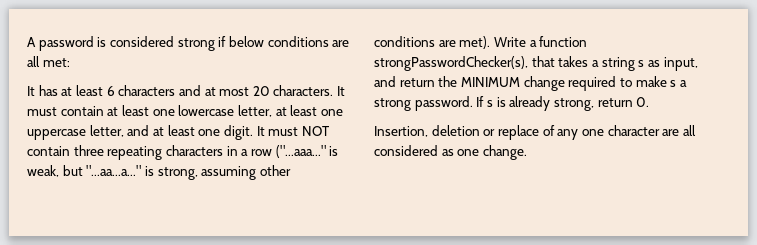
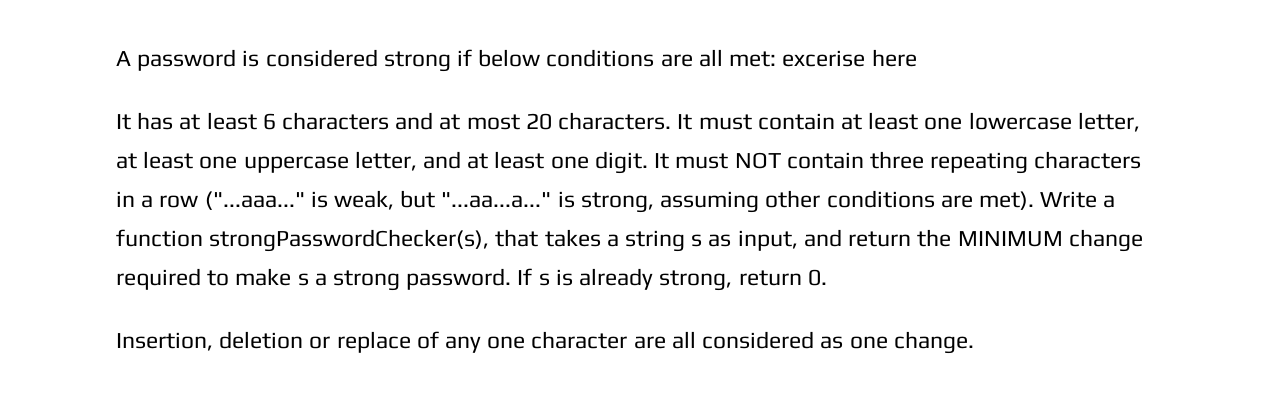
(70, 62) none -> [782,49,917,67] excerise here

